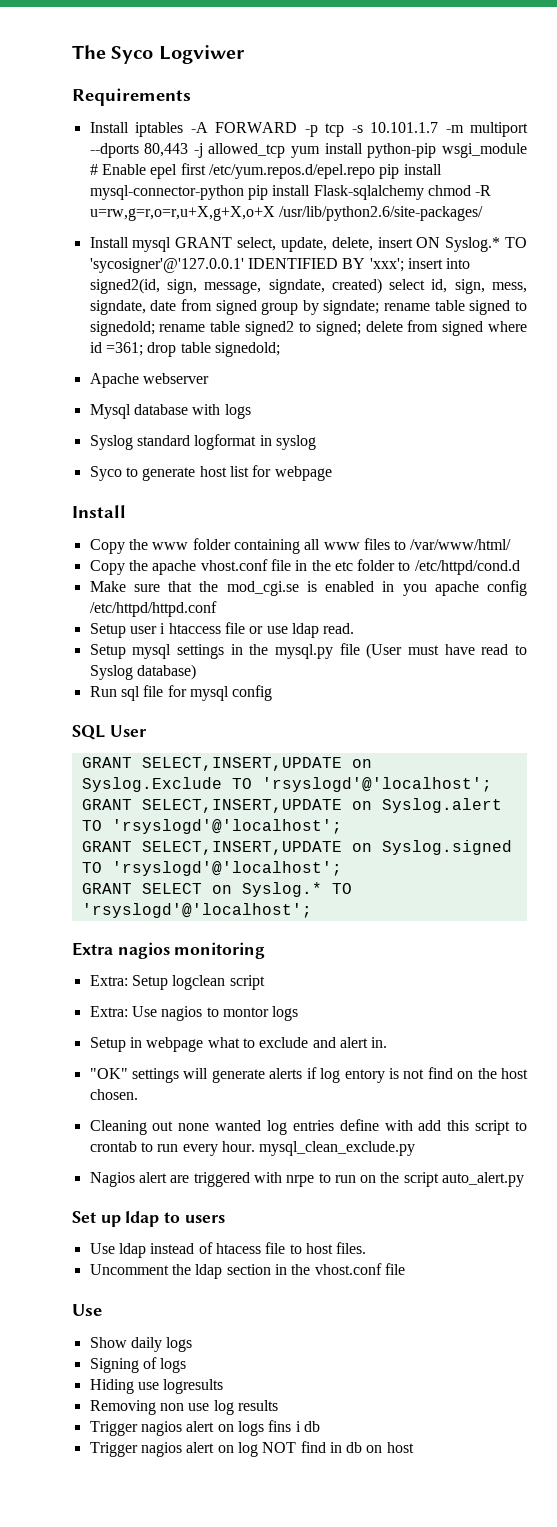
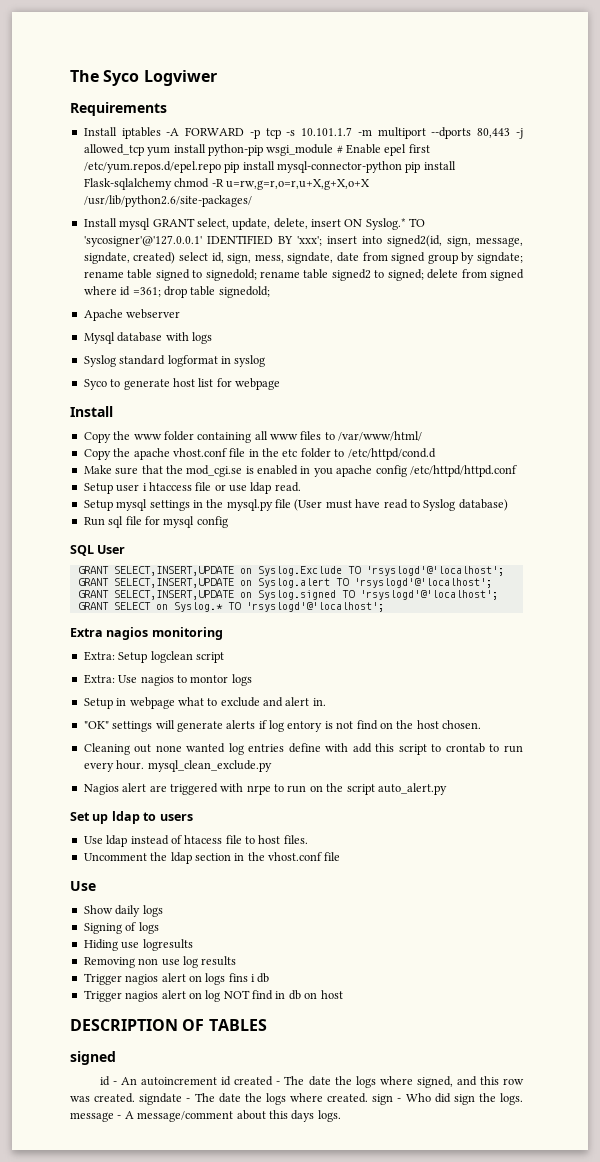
(414, 1447) none -> [70,1019,267,1031] [70,1051,116,1065] [99,1076,525,1088] [70,1093,523,1105] [70,1110,341,1122] // DESCRIPTION OF TABLES // signed // id - An autoincrement id created - The date the logs where signed, and this row was created. signdate - The date the logs where created. sign - Who did sign the logs. message - A message/comment about this days logs.

